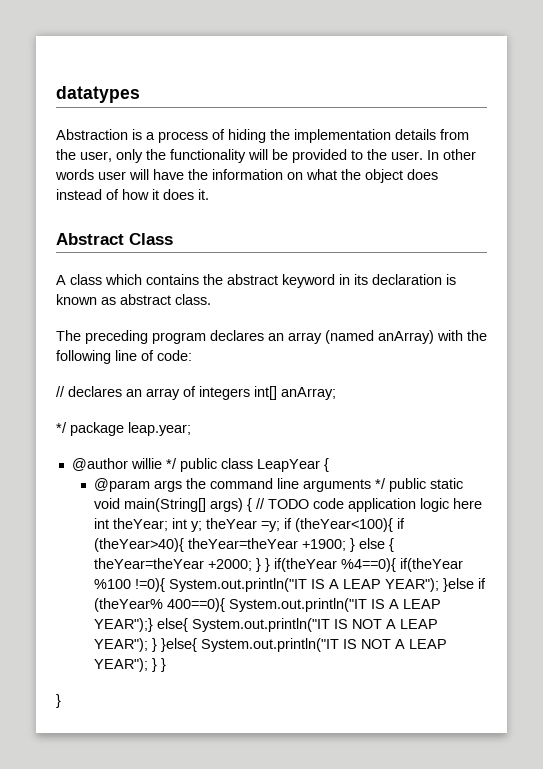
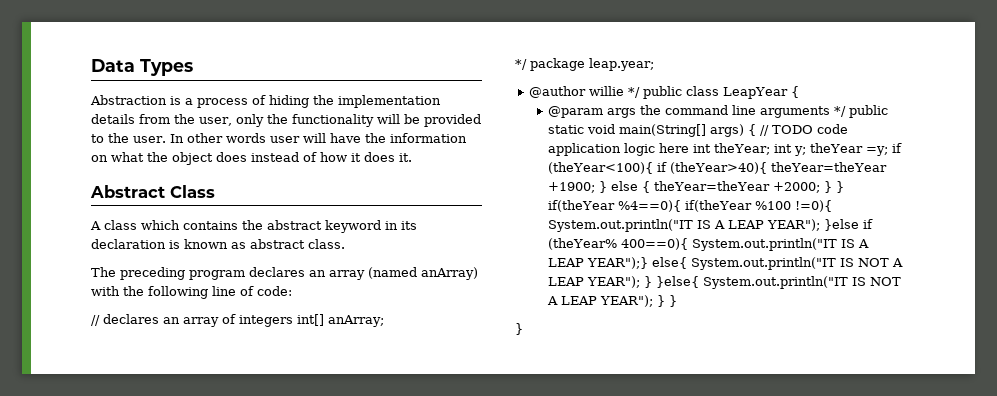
[56,86,140,103] datatypes -> [91,59,193,76] Data Types

